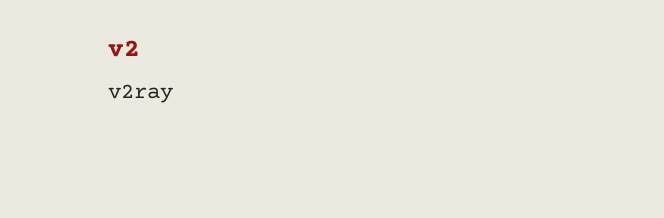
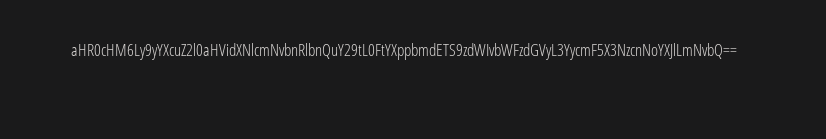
[108,40,140,57] [108,84,173,103] v2 // v2ray -> [71,43,737,60] aHR0cHM6Ly9yYXcuZ2l0aHVidXNlcmNvbnRlbnQuY29tL0FtYXppbmdETS9zdWIvbWFzdGVyL3YycmF5X3NzcnNoYXJlLmNvbQ==

